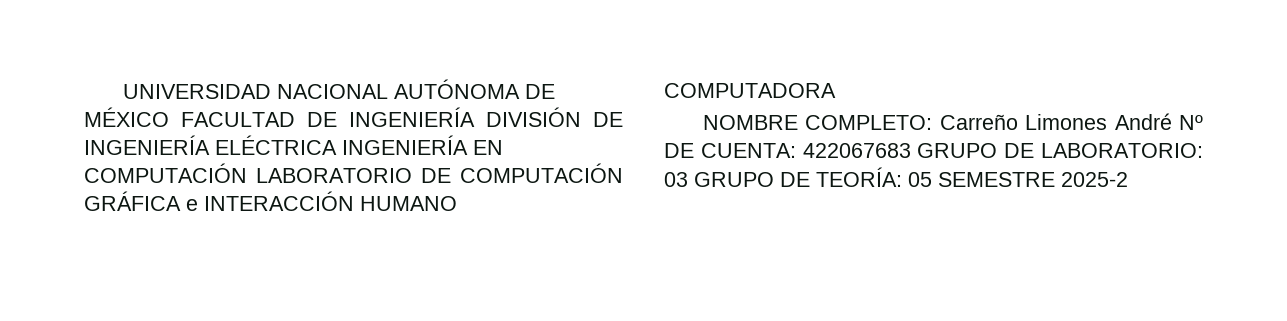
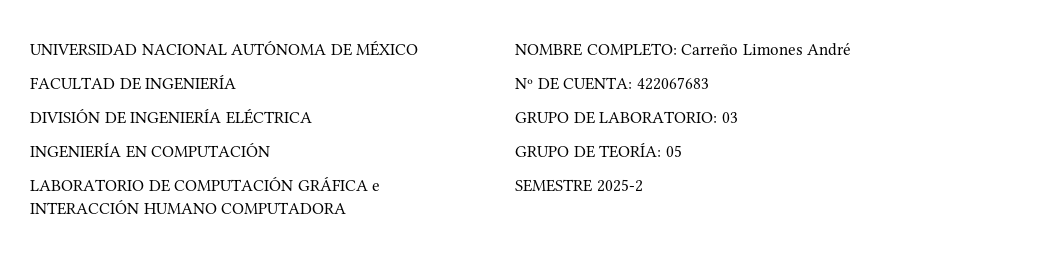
(169, 117) none -> (419, 48) //
(475, 117) none -> (237, 82) //
(337, 145) none -> (312, 116) //
(247, 173) none -> (271, 149) //
(1172, 121) none -> (852, 49) //
(911, 150) none -> (709, 83) //
(688, 179) none -> (738, 117) //
(932, 179) none -> (682, 151) //

